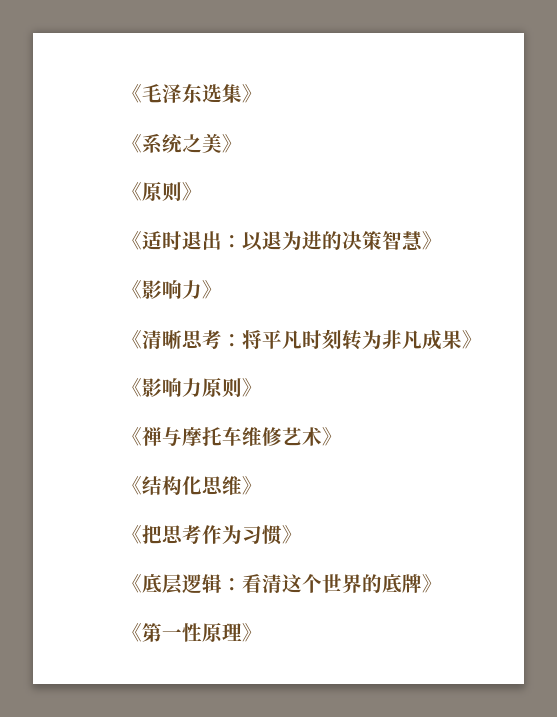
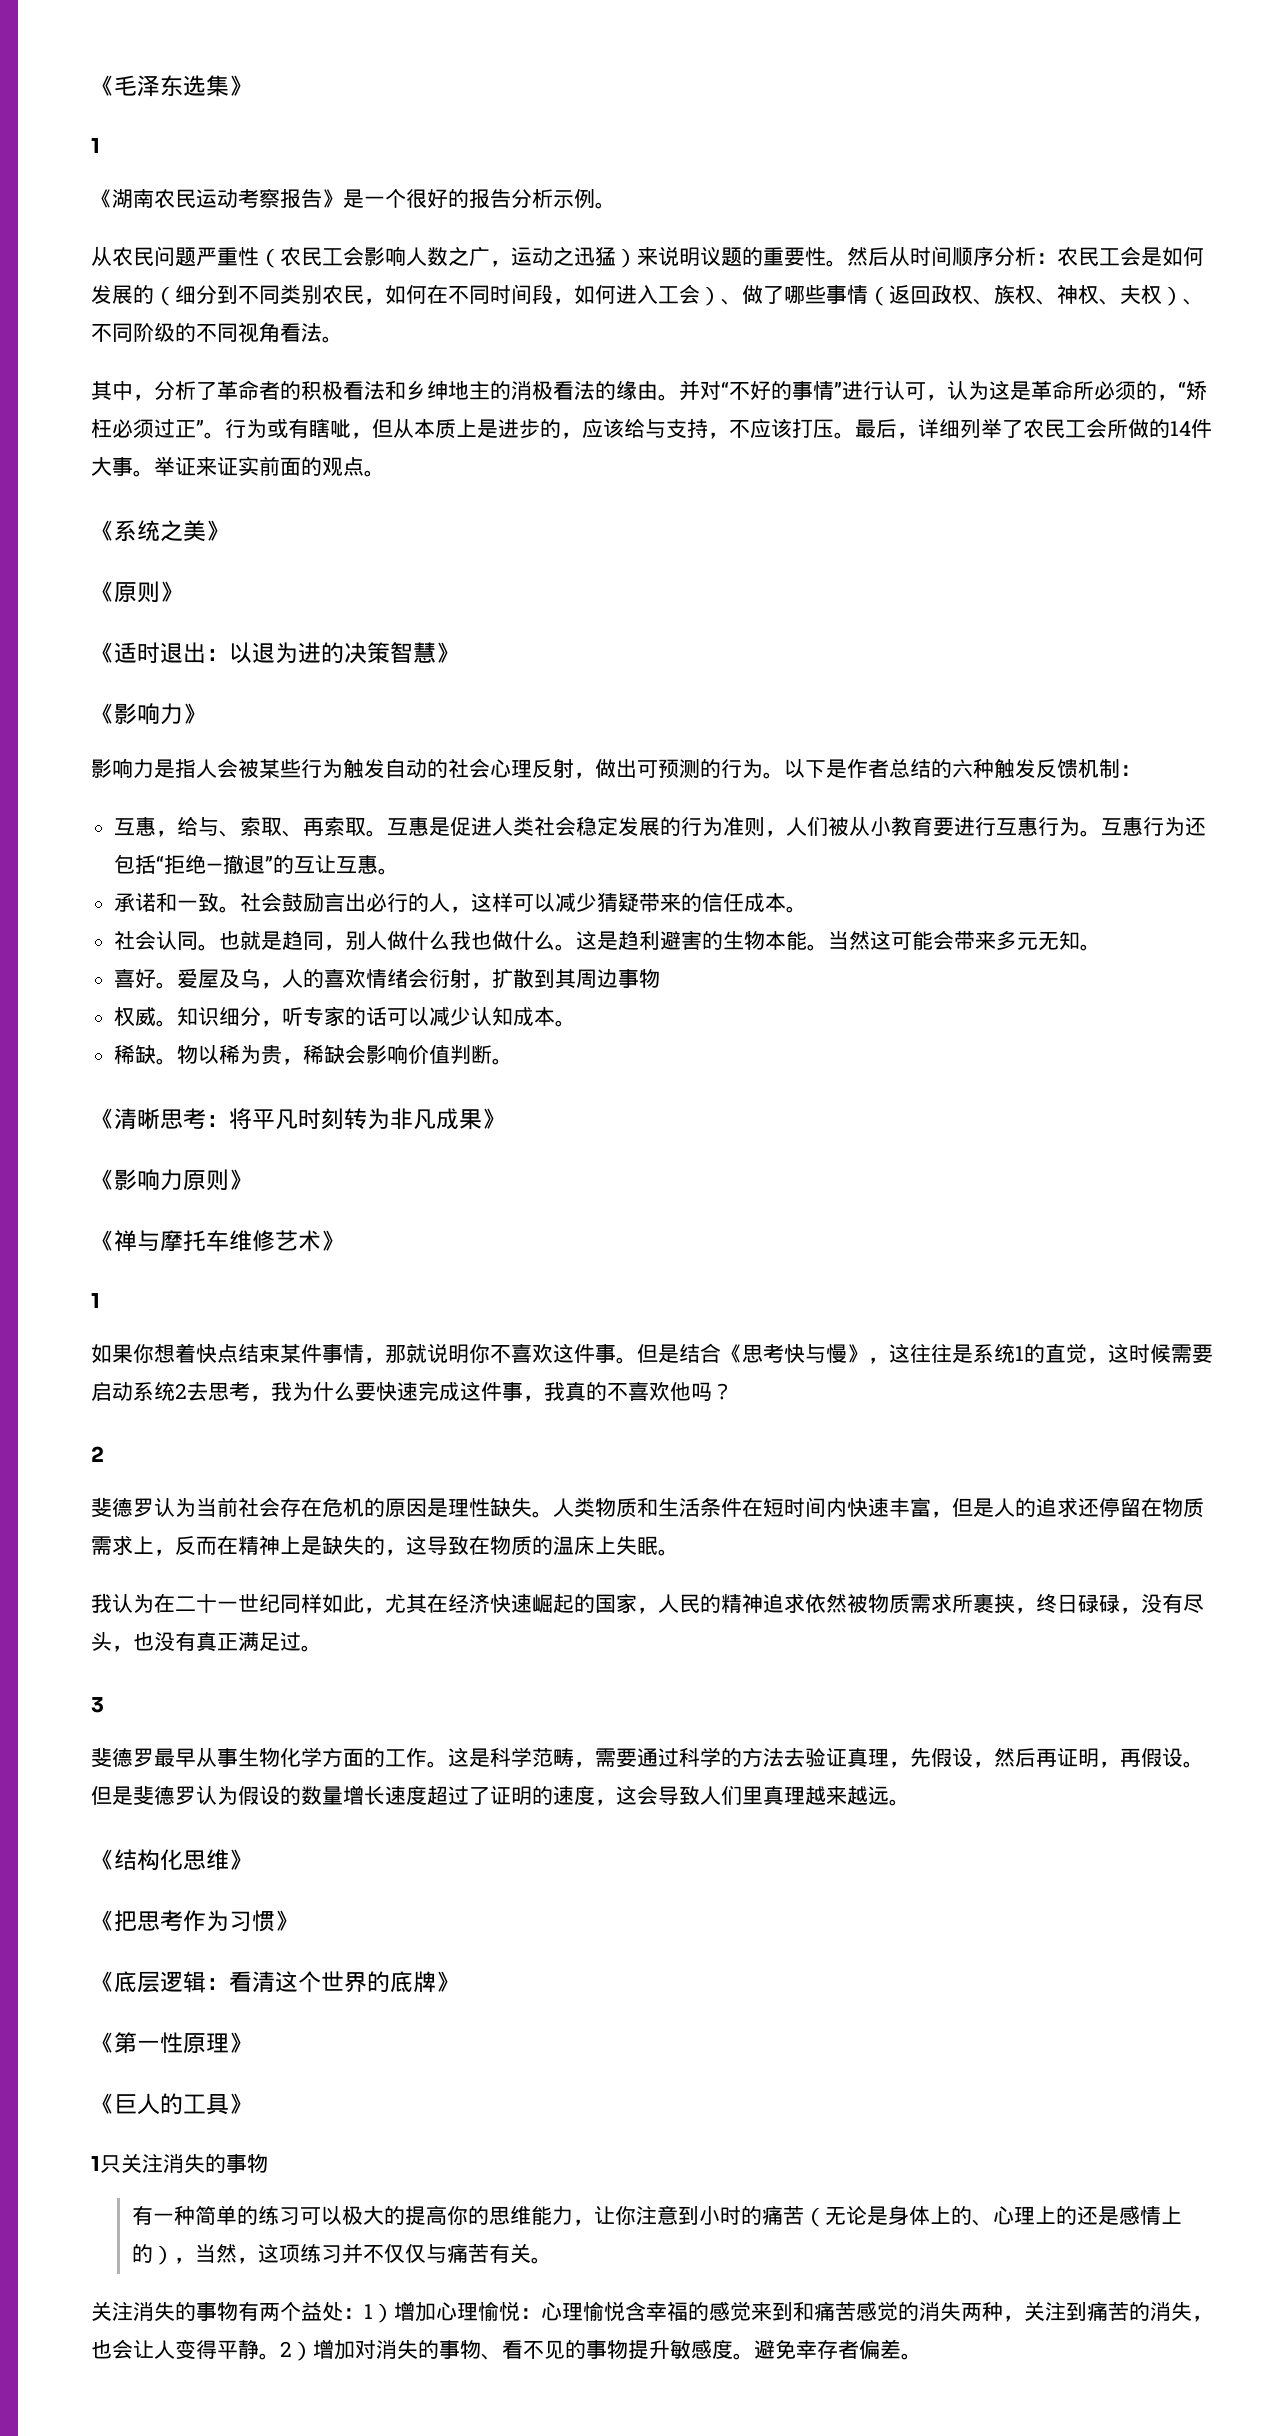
(262, 93) none -> [91,138,100,153] [91,188,616,209] [91,246,1204,268] [91,284,1204,306] [91,322,343,343] [91,380,1207,401] [91,418,1212,439] [91,456,385,477] // 1 // 《湖南农民运动考察报告》是一个很好的报告分析示例。 // 从农民问题严重性（农民工会影响人数之广，运动之迅猛）来说明议题的重要性。然后从时间顺序分析：农民工会是如何发展的（细分到不同类别农民，如何在不同时间段，如何进入工会）、做了哪些事情（返回政权、族权、神权、夫权）、不同阶级的不同视角看法。 // 其中，分析了革命者的积极看法和乡绅地主的消极看法的缘由。并对“不好的事情”进行认可，认为这是革命所必须的，“矫枉必须过正”。行为或有瞎呲，但从本质上是进步的，应该给与支持，不应该打压。最后，详细列举了农民工会所做的14件大事。举证来证实前面的观点。
(222, 289) none -> [91,758,1141,779] [114,816,1207,837] [114,854,400,875] [114,892,808,913] [114,930,1102,951] [114,968,661,989] [114,1006,577,1027] [114,1044,514,1065] // 影响力是指人会被某些行为触发自动的社会心理反射，做出可预测的行为。以下是作者总结的六种触发反馈机制： // 互惠，给与、索取、再索取。互惠是促进人类社会稳定发展的行为准则，人们被从小教育要进行互惠行为。互惠行为还包括“拒绝—撤退”的互让互惠。 // 承诺和一致。社会鼓励言出必行的人，这样可以减少猜疑带来的信任成本。 // 社会认同。也就是趋同，别人做什么我也做什么。这是趋利避害的生物本能。当然这可能会带来多元无知。 // 喜好。爱屋及乌，人的喜欢情绪会衍射，扩散到其周边事物 // 权威。知识细分，听专家的话可以减少认知成本。 // 稀缺。物以稀为贵，稀缺会影响价值判断。
(342, 436) none -> [91,1293,100,1308] [91,1343,1213,1364] [91,1381,733,1402] [91,1446,104,1462] [91,1497,1204,1518] [91,1535,679,1556] [91,1593,1204,1614] [91,1631,322,1652] [91,1697,104,1713] [91,1747,1204,1768] [91,1785,910,1806] // 1 // 如果你想着快点结束某件事情，那就说明你不喜欢这件事。但是结合《思考快与慢》，这往往是系统1的直觉，这时候需要启动系统2去思考，我为什么要快速完成这件事，我真的不喜欢他吗？ // 2 // 斐德罗认为当前社会存在危机的原因是理性缺失。人类物质和生活条件在短时间内快速丰富，但是人的追求还停留在物质需求上，反而在精神上是缺失的，这导致在物质的温床上失眠。 // 我认为在二十一世纪同样如此，尤其在经济快速崛起的国家，人民的精神追求依然被物质需求所裹挟，终日碌碌，没有尽头，也没有真正满足过。 // 3 // 斐德罗最早从事生物化学方面的工作。这是科学范畴，需要通过科学的方法去验证真理，先假设，然后再证明，再假设。但是斐德罗认为假设的数量增长速度超过了证明的速度，这会导致人们里真理越来越远。
(262, 632) none -> [91,2093,252,2115] [91,2153,268,2174] [131,2205,1182,2227] [131,2243,552,2265] [91,2301,1213,2323] [91,2339,922,2361] // 《巨人的工具》 // 1只关注消失的事物 // 有一种简单的练习可以极大的提高你的思维能力，让你注意到小时的痛苦（无论是身体上的、心理上的还是感情上的），当然，这项练习并不仅仅与痛苦有关。 // 关注消失的事物有两个益处：1）增加心理愉悦：心理愉悦含幸福的感觉来到和痛苦感觉的消失两种，关注到痛苦的消失，也会让人变得平静。2）增加对消失的事物、看不见的事物提升敏感度。避免幸存者偏差。

